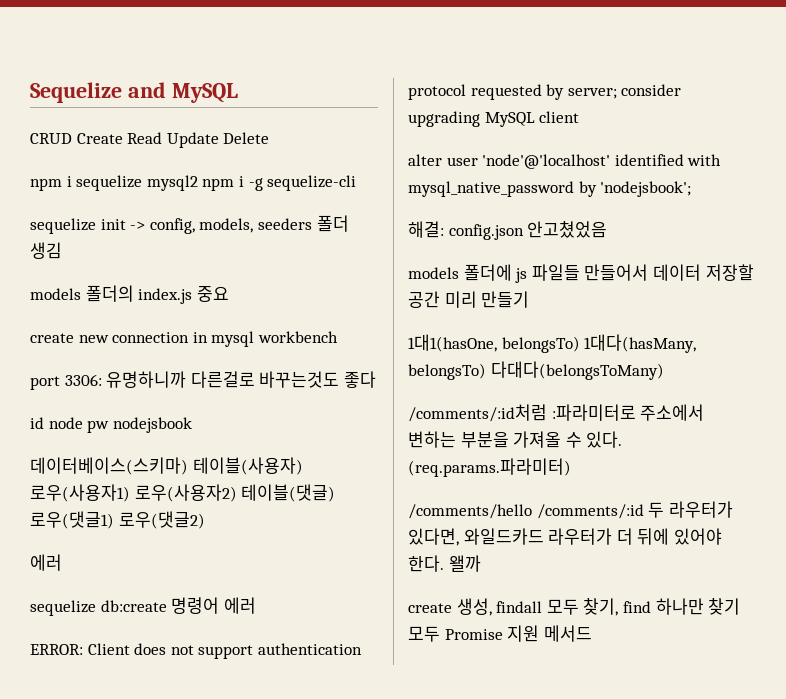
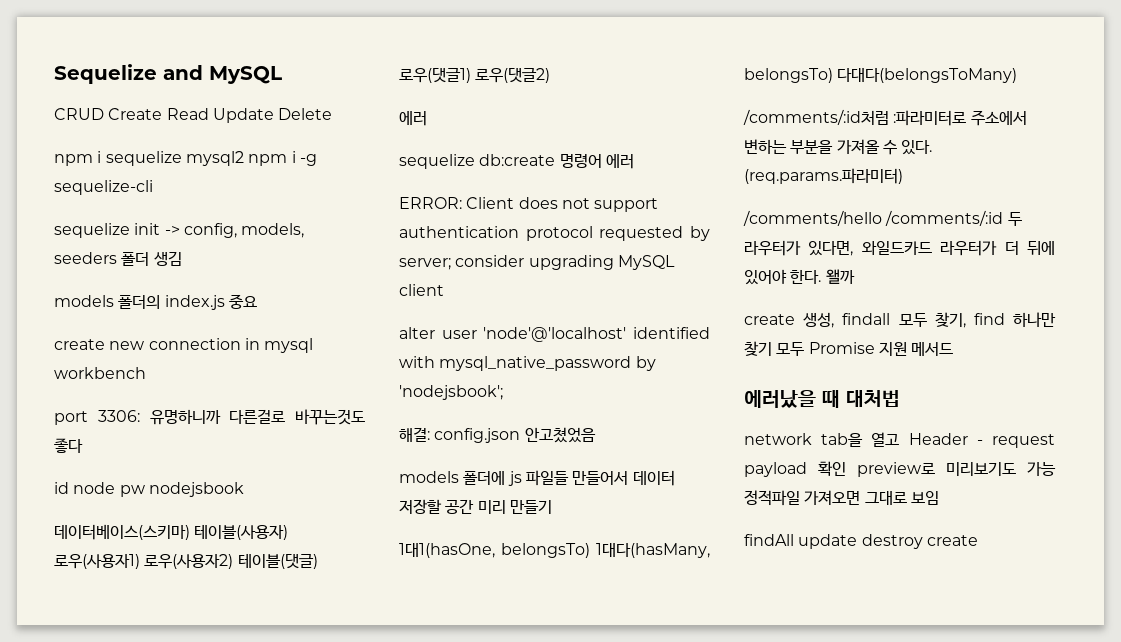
(592, 633) none -> [744,390,900,408] [744,432,1055,448] [744,461,1056,477] [744,490,939,506] [744,534,978,549] // 에러났을 때 대처법 // network tab을 열고 Header - request payload 확인 preview로 미리보기도 가능 정적파일 가져오면 그대로 보임 // findAll update destroy create

